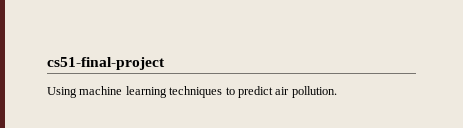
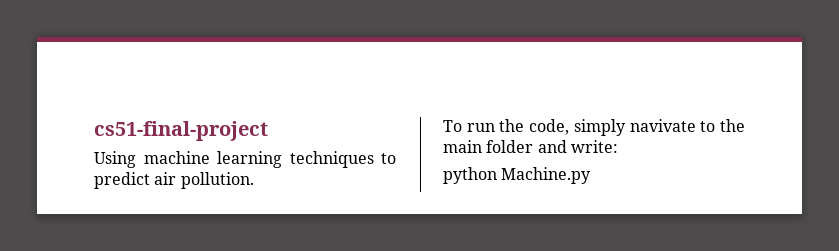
(337, 92) none -> [443,119,745,136] [443,140,618,153] [443,167,592,184] // To run the code, simply navivate to the main folder and write: // python Machine.py

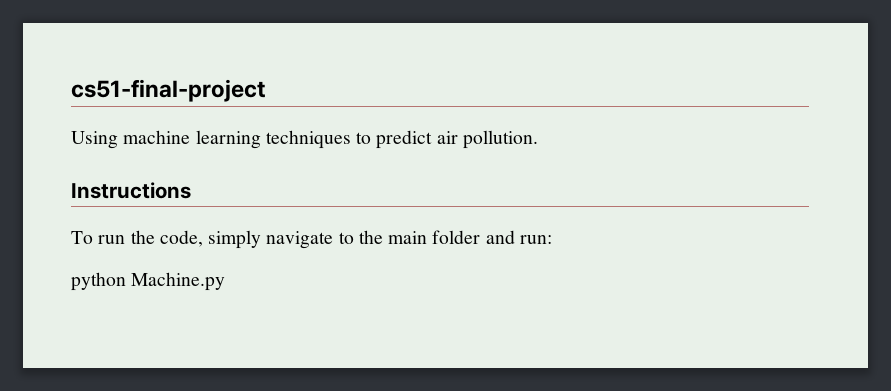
(254, 180) none -> [71,182,191,199] // Instructions
[629,119,696,132] navivate -> [266,231,334,249] navigate
[570,140,618,153] write: -> [519,235,552,244] run:

